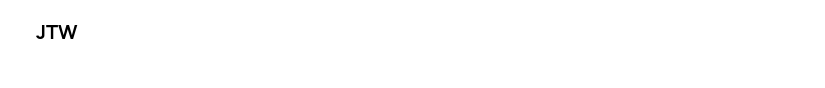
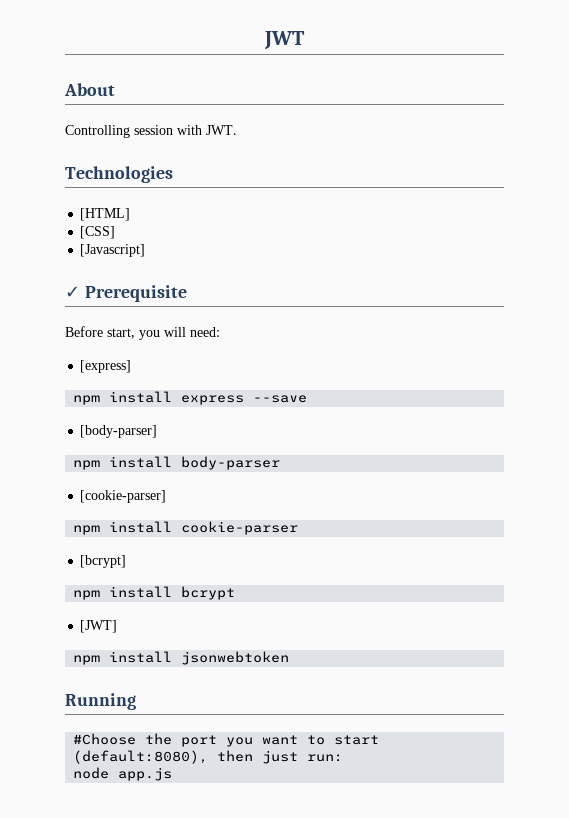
[36,25,78,39] JTW -> [264,31,305,49] [64,83,115,96] [65,125,237,138] [65,166,173,183] [80,208,131,221] [80,226,116,239] [80,244,146,257] [65,285,187,302] [65,326,220,340] [80,360,132,373] [73,391,308,405] [80,425,158,438] [73,456,281,470] [80,490,167,503] [73,521,299,535] [80,555,127,568] [73,586,236,600] [80,620,118,633] [73,651,290,665] [65,693,136,710] [73,733,380,747] [73,750,344,764] [73,767,173,781] JWT // About // Controlling session with JWT. // Technologies // [HTML] // [CSS] // [Javascript] // ✓ Prerequisite // Before start, you will need: // [express] // npm install express --save // [body-parser] // npm install body-parser // [cookie-parser] // npm install cookie-parser // [bcrypt] // npm install bcrypt // [JWT] // npm install jsonwebtoken // Running // #Choose the port you want to start (default:8080), then just run: // node app.js

